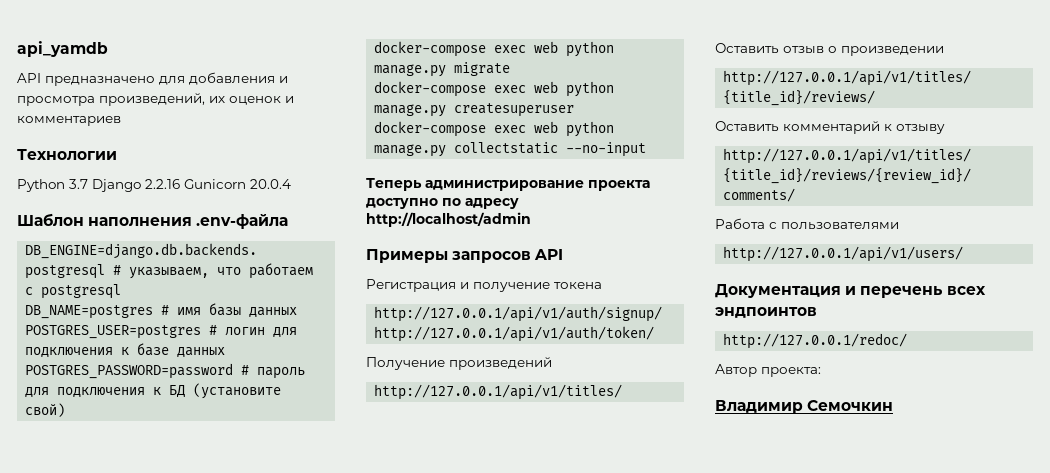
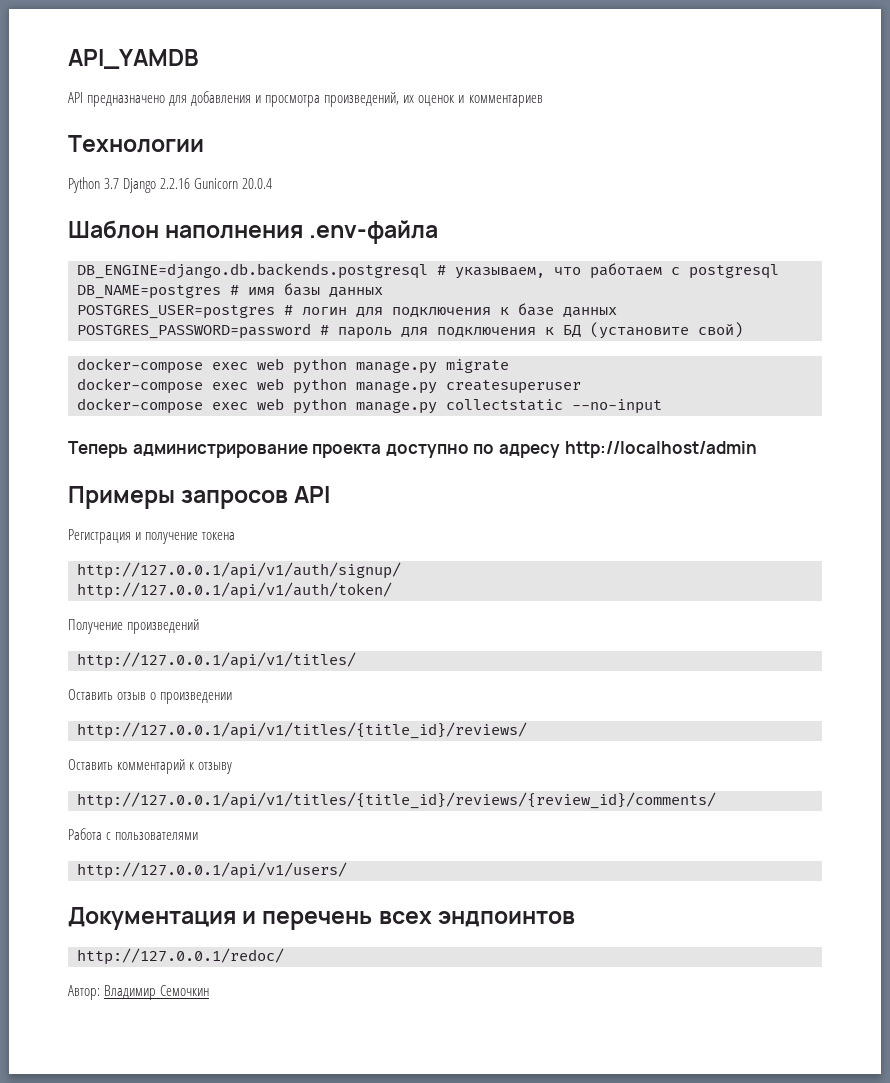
[17,41,108,57] api_yamdb -> [68,49,199,69] API_YAMDB
[715,364,821,377] Автор проекта: // -> [68,985,100,1000] Автор:

